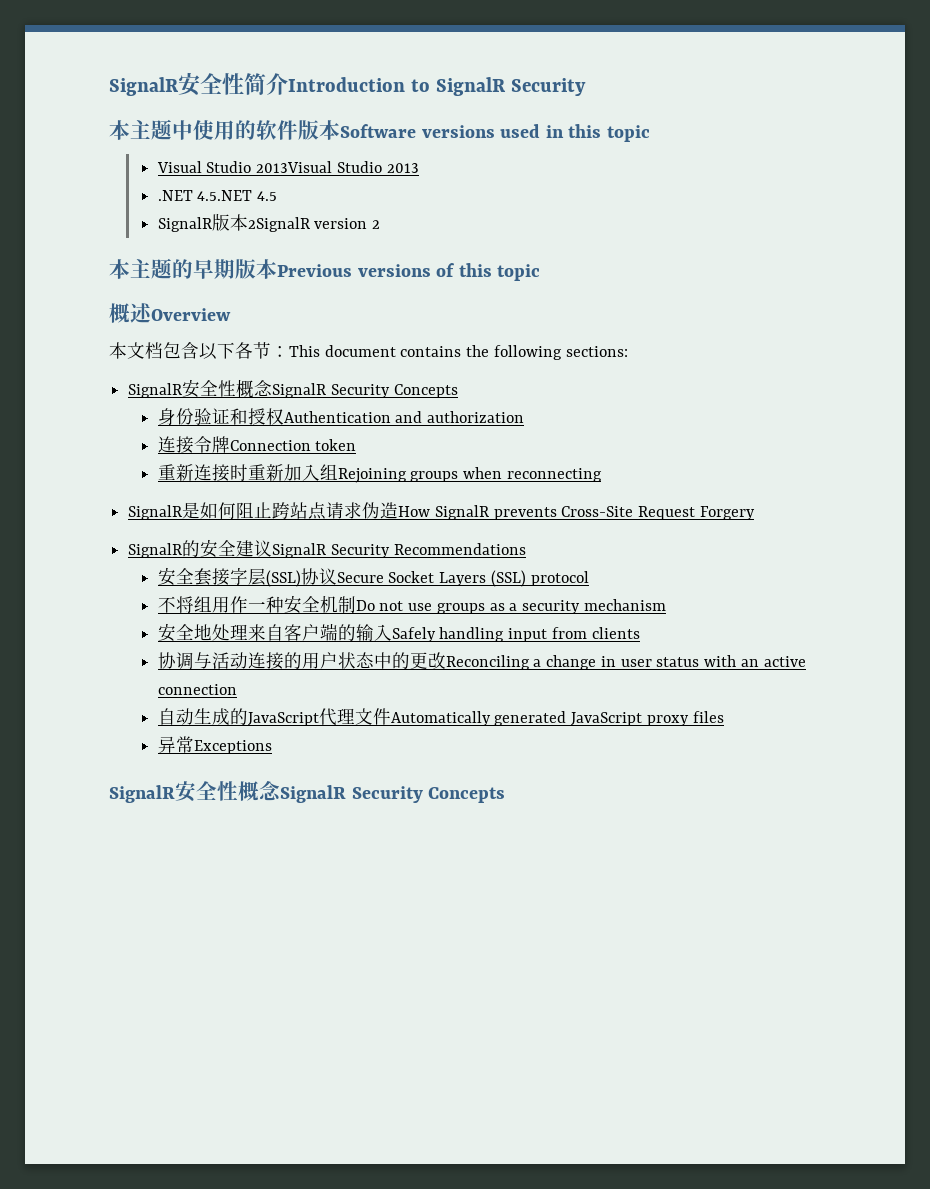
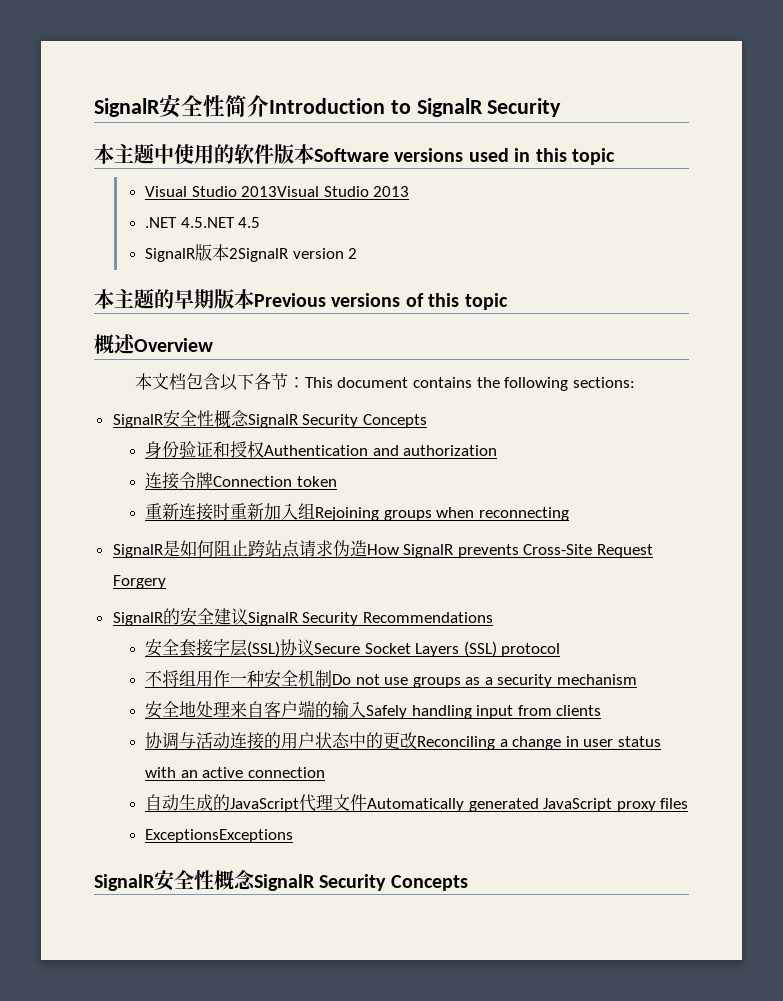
[157,736,272,754] 异常Exceptions -> [144,829,293,843] ExceptionsExceptions

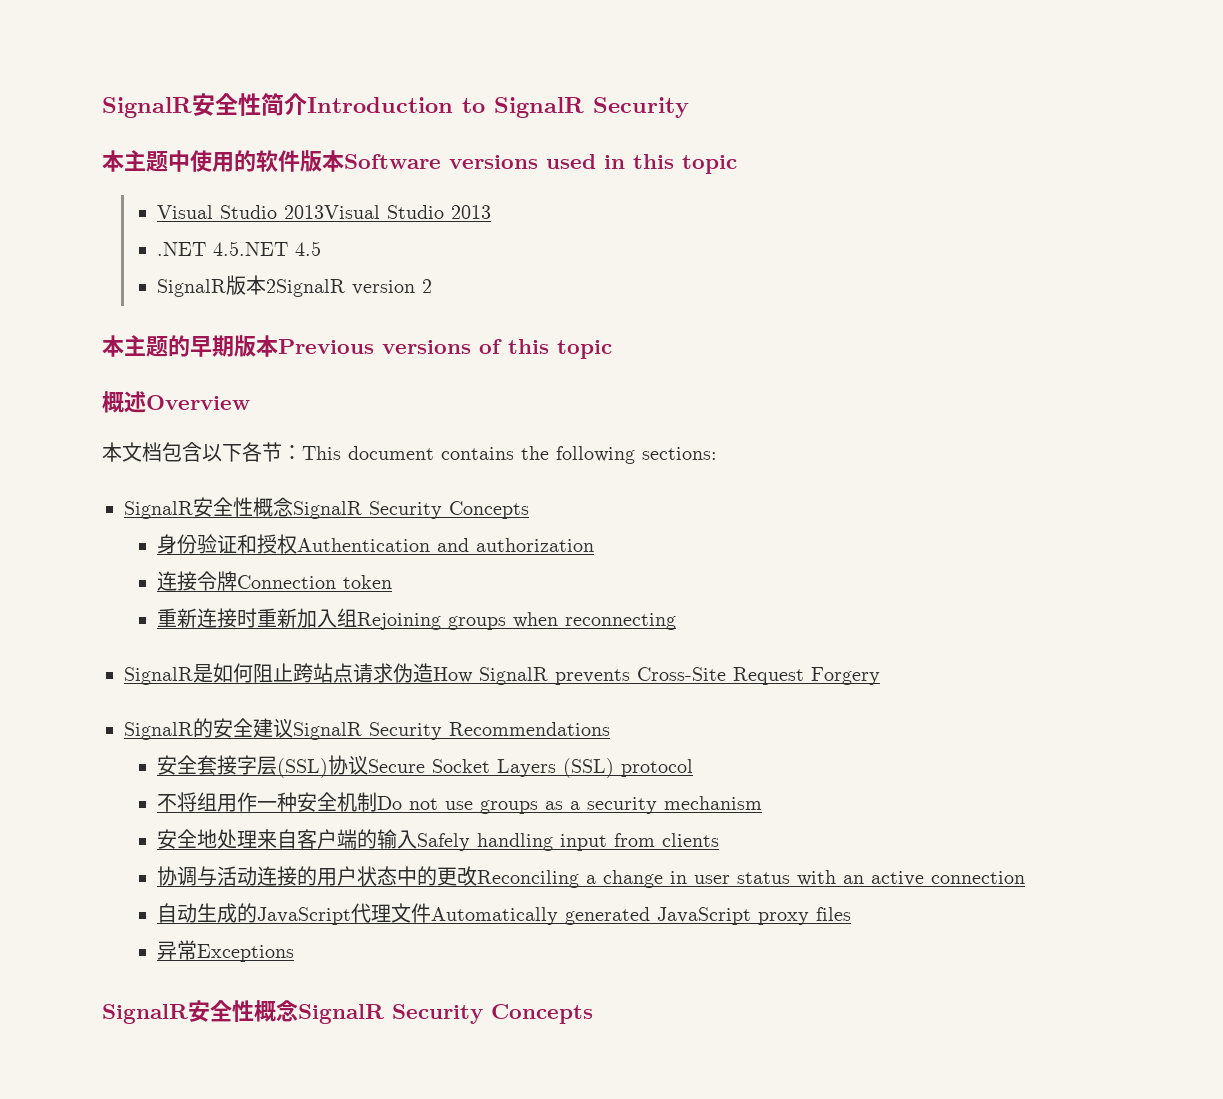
[144,829,293,843] ExceptionsExceptions -> [156,940,294,962] 异常Exceptions

